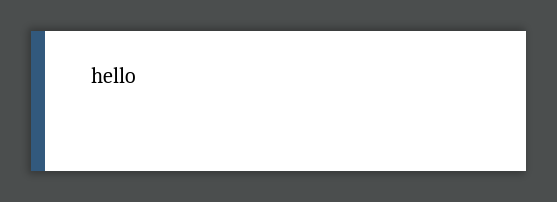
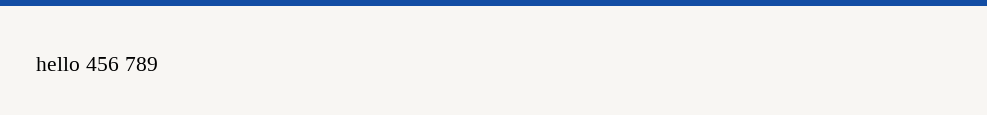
(136, 75) none -> [85,57,158,71] 456 789

